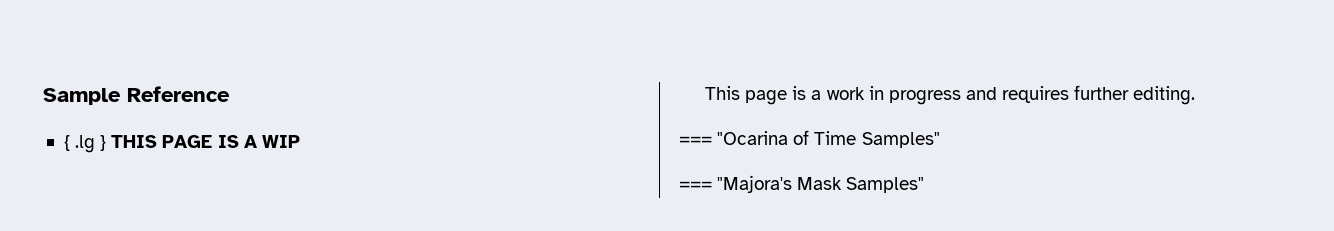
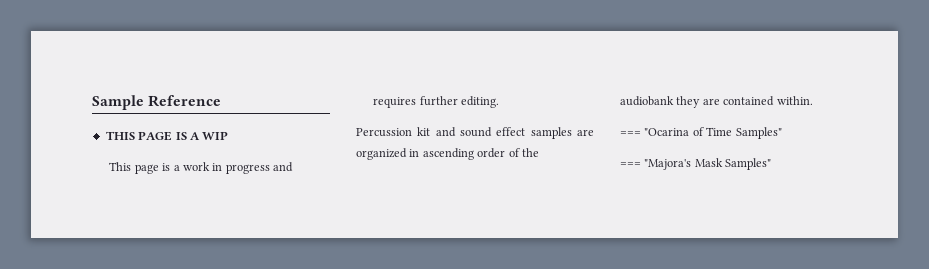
[63,135,107,153] { .lg } -> (222, 101) none
(1196, 95) none -> [356,127,594,139] [356,148,539,160] [620,96,813,108] // Percussion kit and sound effect samples are organized in ascending order of the audiobank they are contained within.

